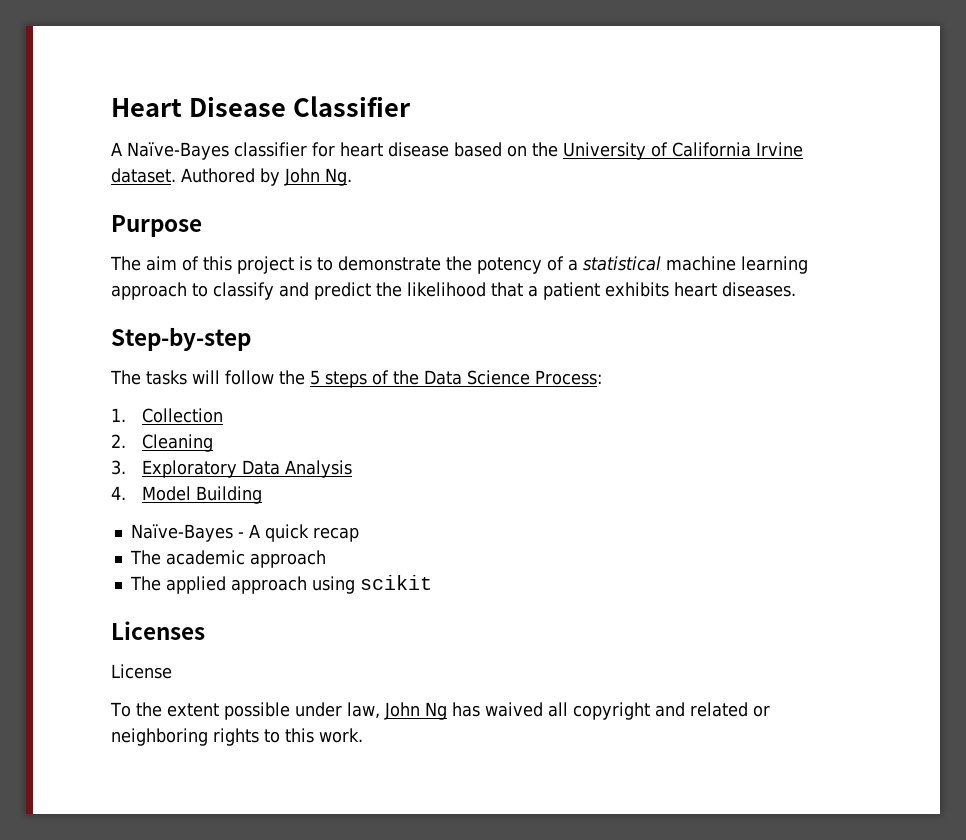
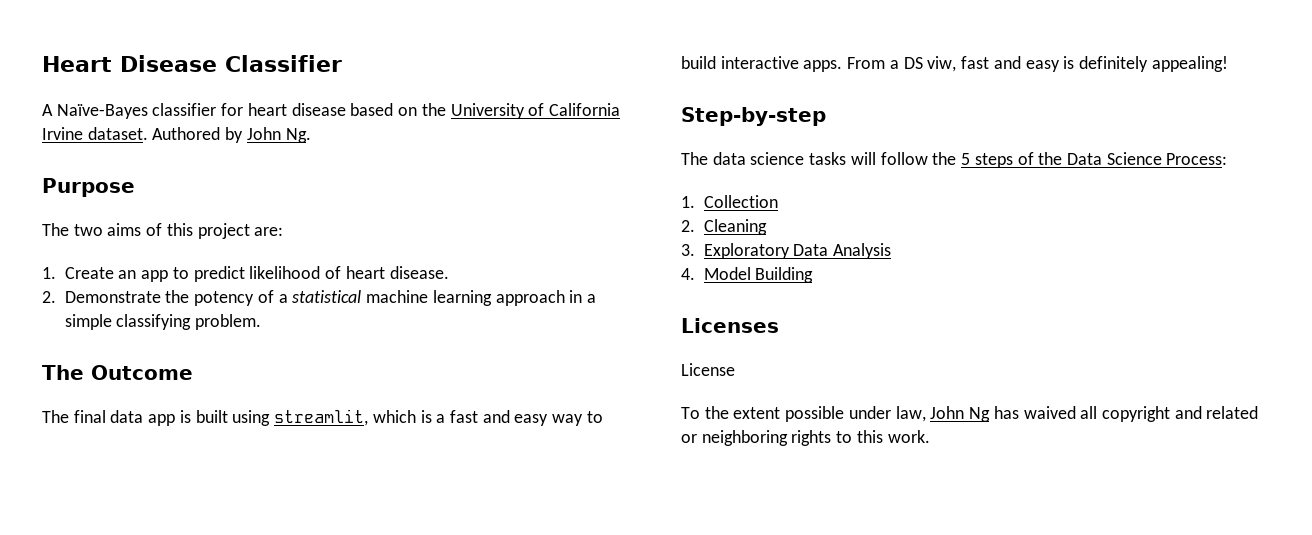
[146,256,177,271] aim -> [73,223,142,236] two aims
[299,256,441,271] is to demonstrate -> [254,227,284,236] [42,266,449,282] [42,291,161,303] are: // 1. Create an app to predict likelihood of heart disease. // 2. Demonstrate
[192,282,796,300] to classify and predict the likelihood that a patient exhibits heart diseases. -> [569,290,597,303] [64,314,262,330] [42,365,193,380] [42,409,603,426] [681,56,1228,72] in a simple classifying problem. // The Outcome // The final data app is built using streamlit, which is a fast and easy way to build interactive apps. From a DS viw, fast and easy is definitely appealing!
(141, 377) none -> [712,152,805,165] data science
[130,524,359,542] [129,550,326,568] [129,575,432,594] // Naïve-Bayes - A quick recap // The academic approach // The applied approach using scikit -> (814, 275) none

